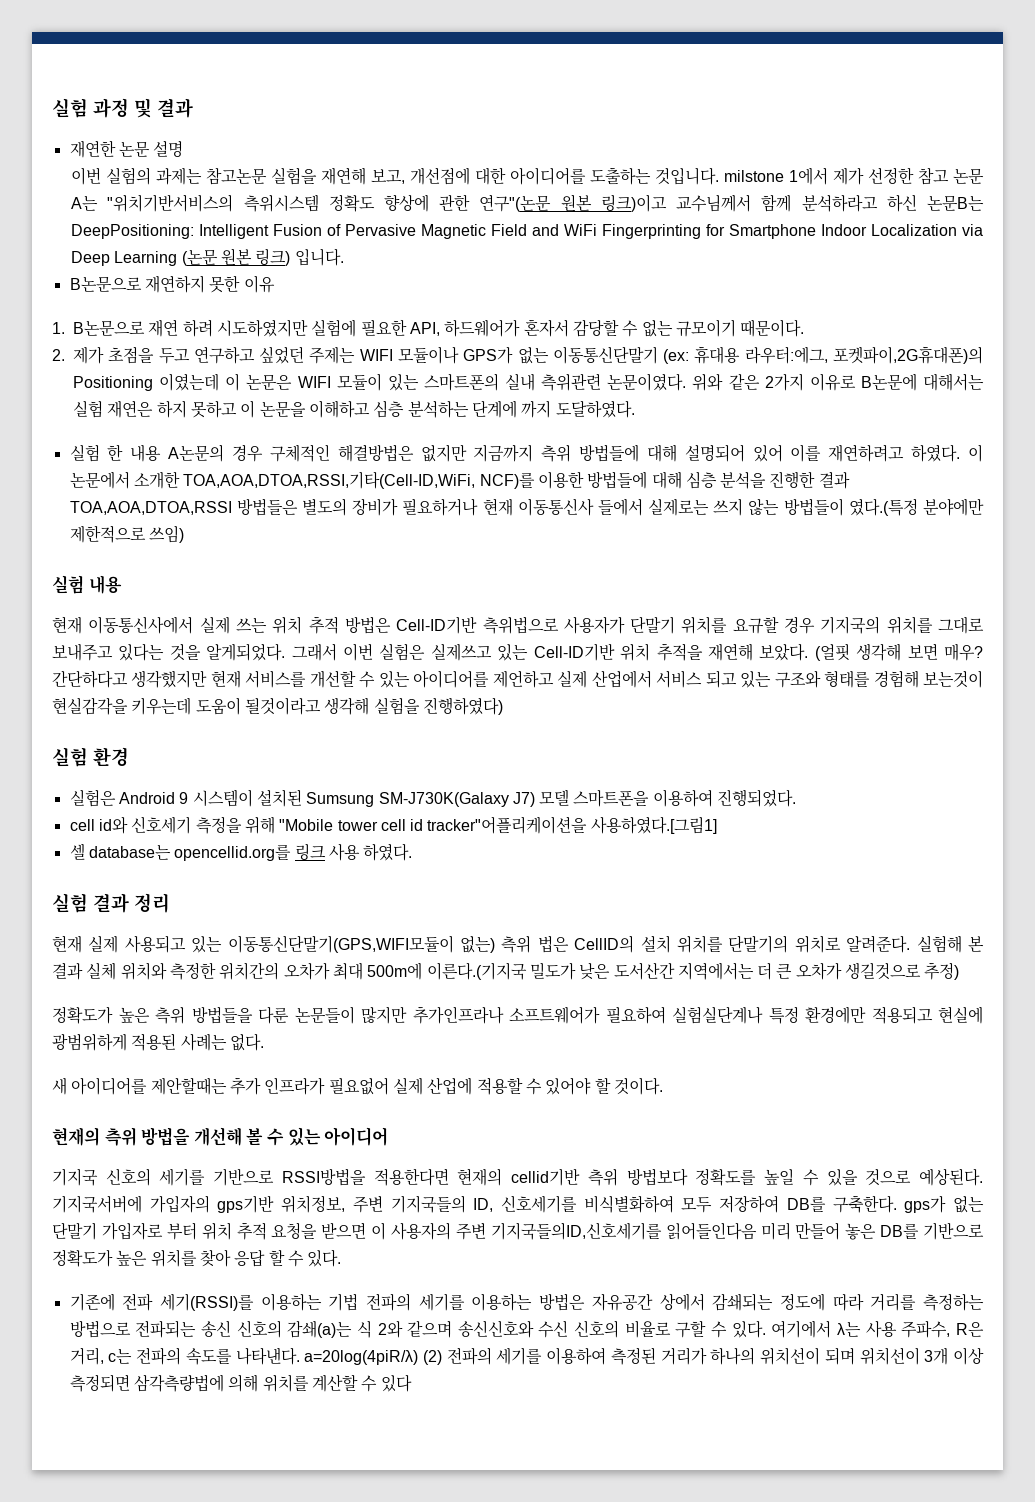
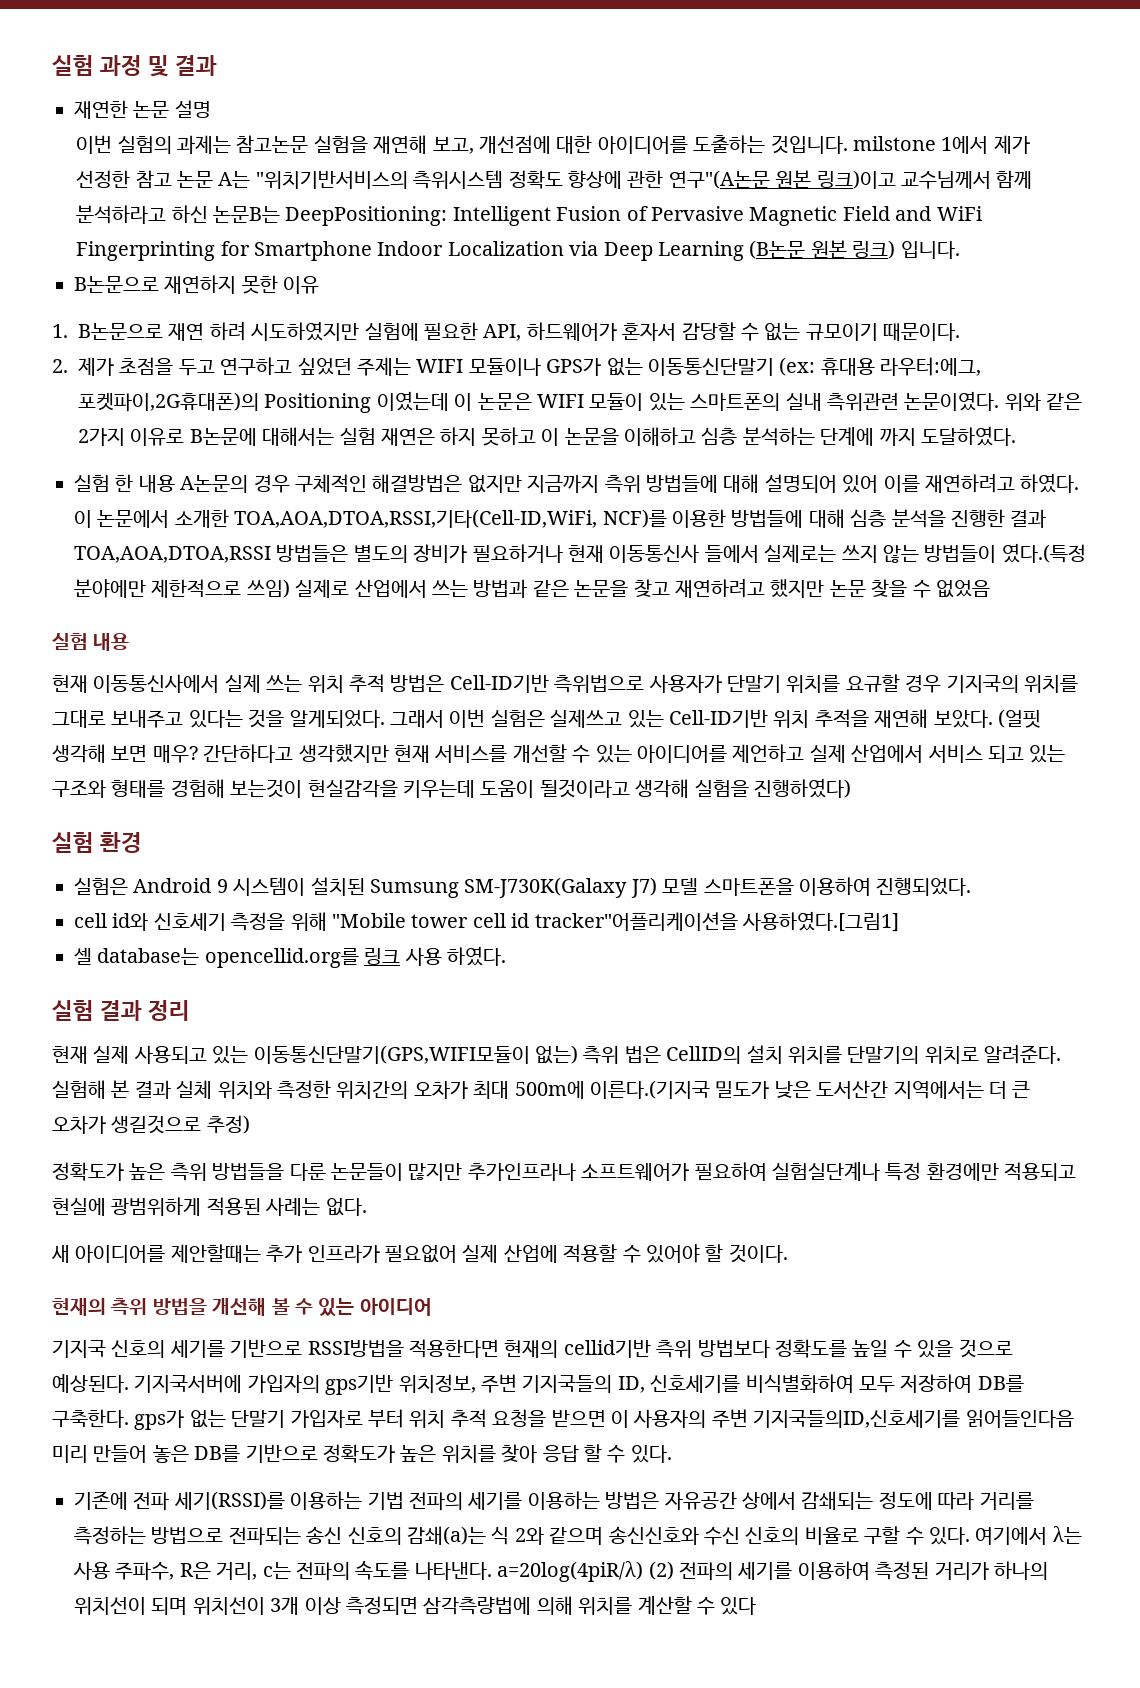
[479,194,552,212] 연구"(논문 -> [668,170,770,189] 연구"(A논문
[181,249,218,266] (논문 -> [749,240,806,259] (B논문
(184, 534) none -> [295,578,990,598] 실제로 산업에서 쓰는 방법과 같은 논문을 찾고 재연하려고 했지만 논문 찾을 수 없었음

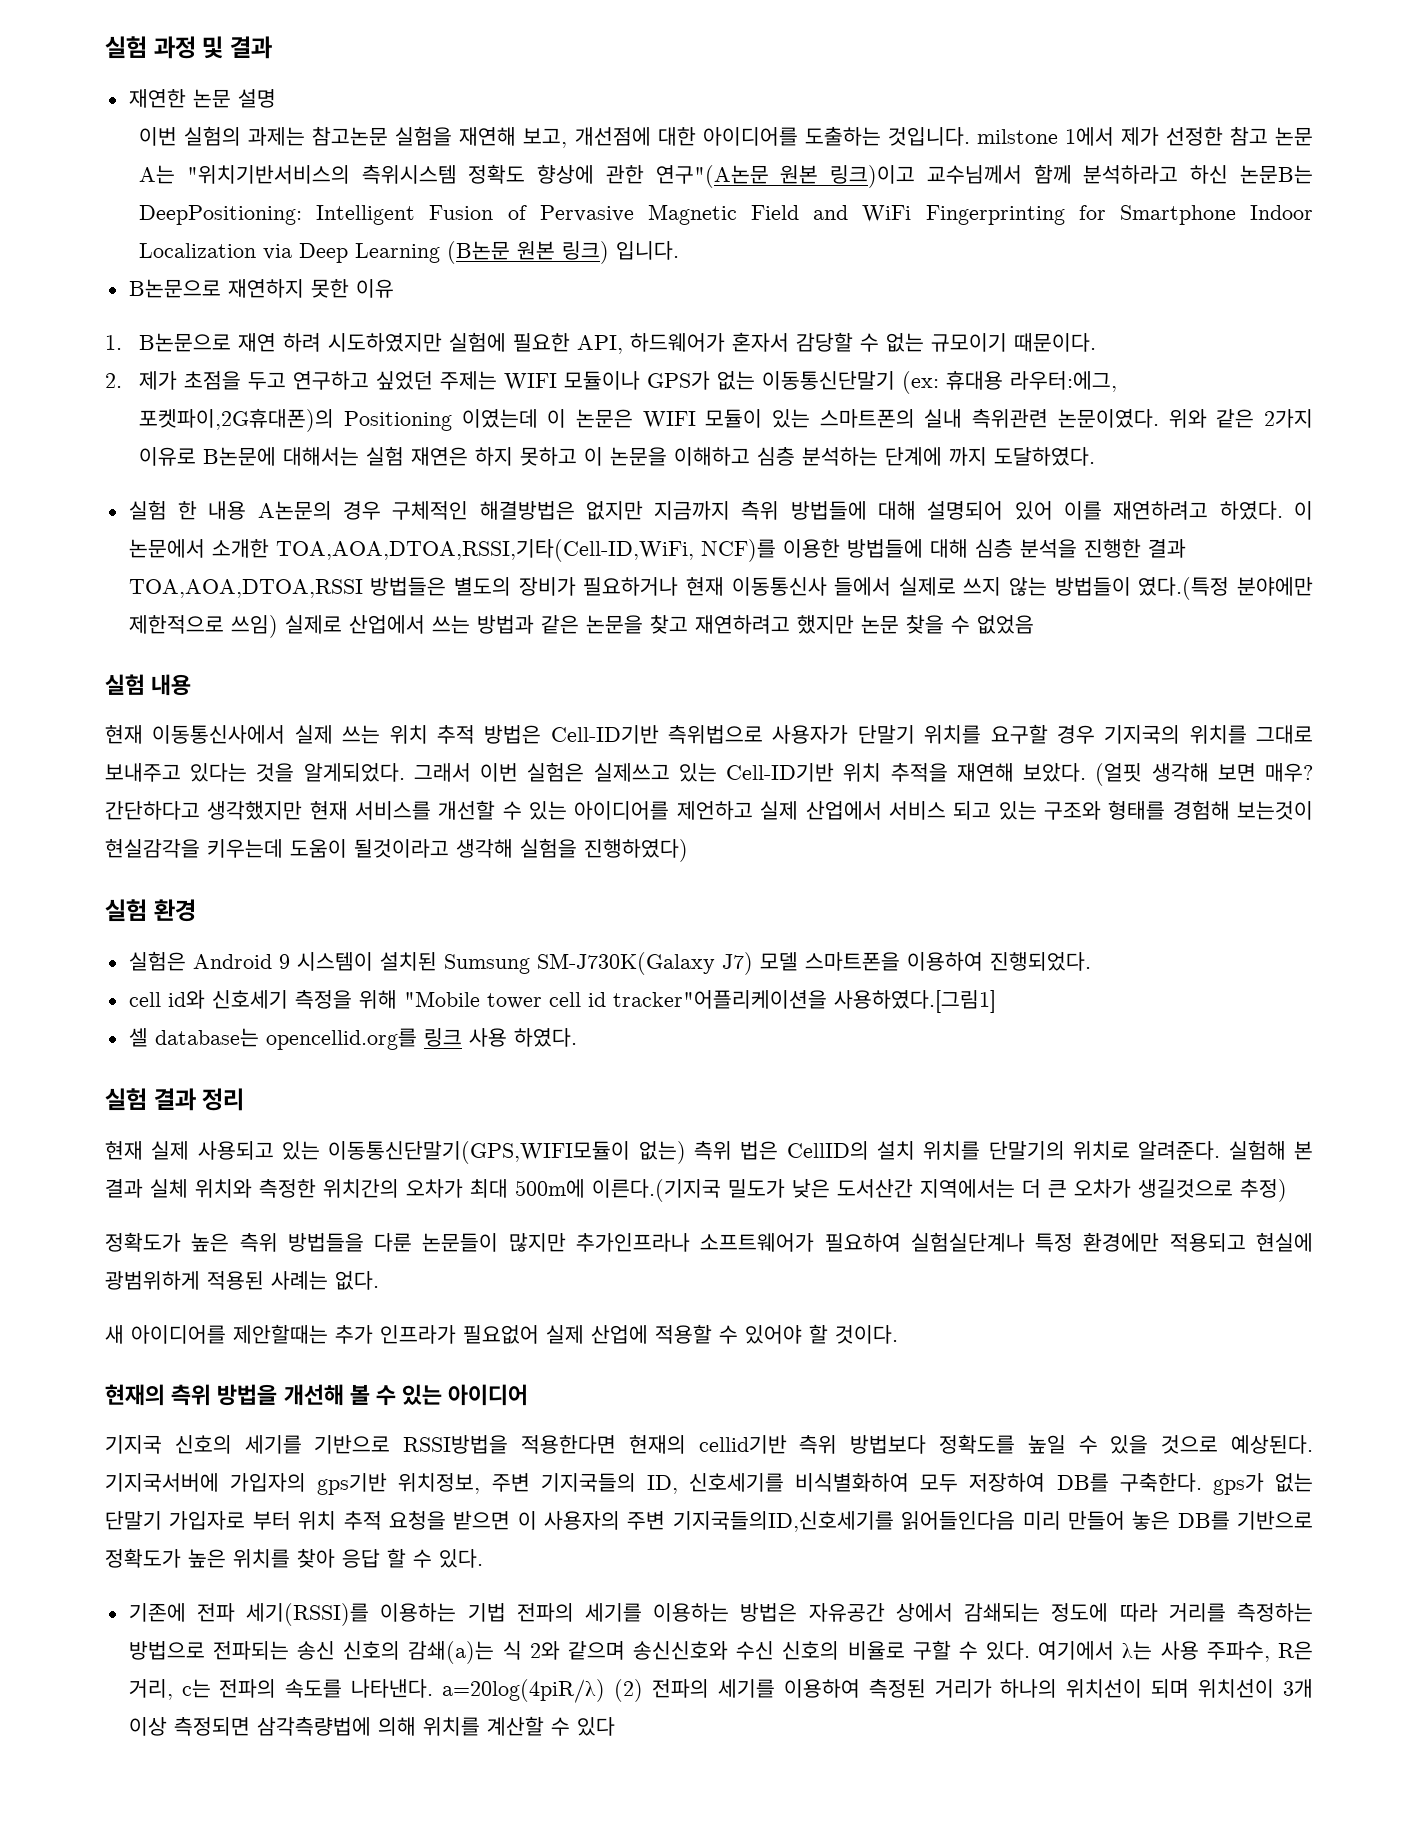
[764,544,837,563] 실제로는 -> [898,577,956,596] 실제로
[845,674,900,692] 요규할 -> [990,724,1048,744] 요구할

